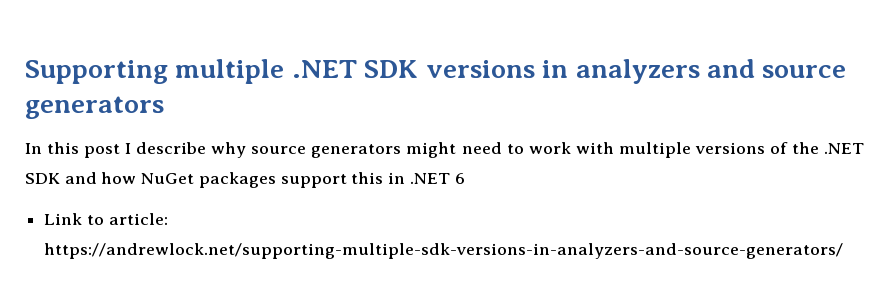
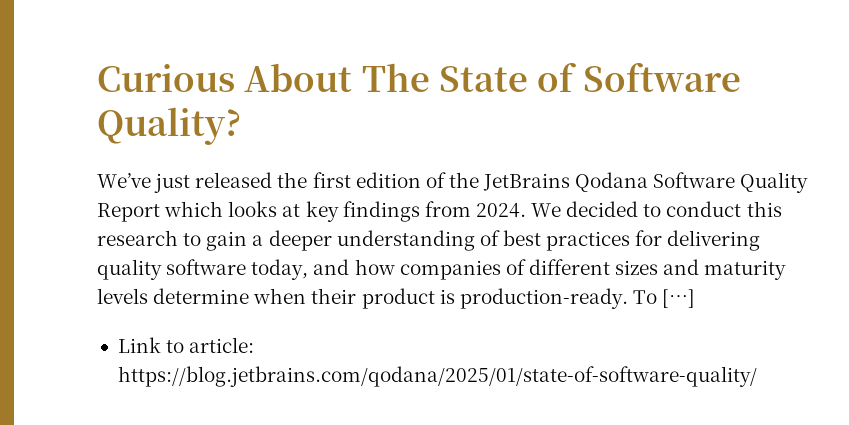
[25,59,847,84] [25,96,164,119] [25,142,864,158] [25,172,465,188] Supporting multiple .NET SDK versions in analyzers and source generators // In this post I describe why source generators might need to work with multiple versions of the .NET SDK and how NuGet packages support this in .NET 6 -> [97,63,741,92] [97,107,241,145] [97,172,809,193] [97,201,782,222] [97,230,761,251] [97,259,787,280] [97,288,696,309] Curious About The State of Software Quality? // We’ve just released the first edition of the JetBrains Qodana Software Quality Report which looks at key findings from 2024. We decided to conduct this research to gain a deeper understanding of best practices for delivering quality software today, and how companies of different sizes and maturity levels determine when their product is production-ready. To […]
[44,243,844,259] https://andrewlock.net/supporting-multiple-sdk-versions-in-analyzers-and-source-generators/ -> [117,366,757,387] https://blog.jetbrains.com/qodana/2025/01/state-of-software-quality/

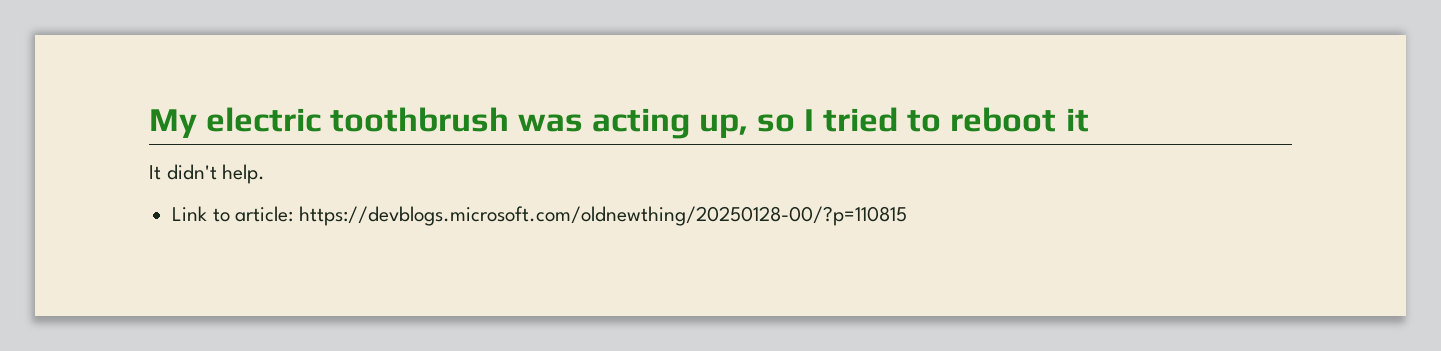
[97,63,741,92] [97,107,241,145] [97,172,809,193] [97,201,782,222] [97,230,761,251] [97,259,787,280] [97,288,696,309] Curious About The State of Software Quality? // We’ve just released the first edition of the JetBrains Qodana Software Quality Report which looks at key findings from 2024. We decided to conduct this research to gain a deeper understanding of best practices for delivering quality software today, and how companies of different sizes and maturity levels determine when their product is production-ready. To […] -> [149,107,1089,139] [149,164,266,184] My electric toothbrush was acting up, so I tried to reboot it // It didn't help.
[117,366,757,387] https://blog.jetbrains.com/qodana/2025/01/state-of-software-quality/ -> [299,206,908,226] https://devblogs.microsoft.com/oldnewthing/20250128-00/?p=110815

